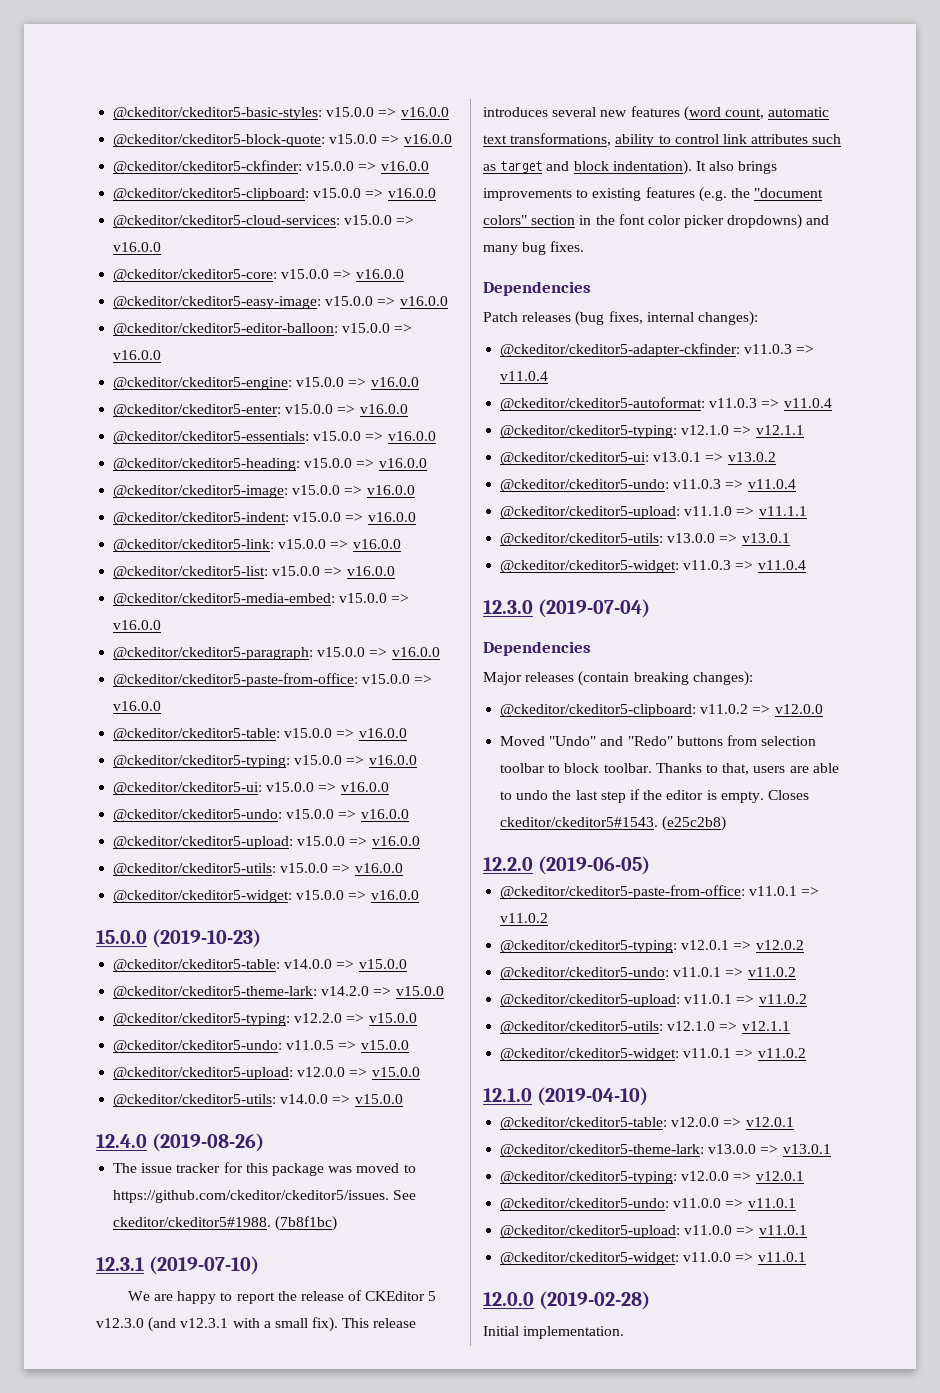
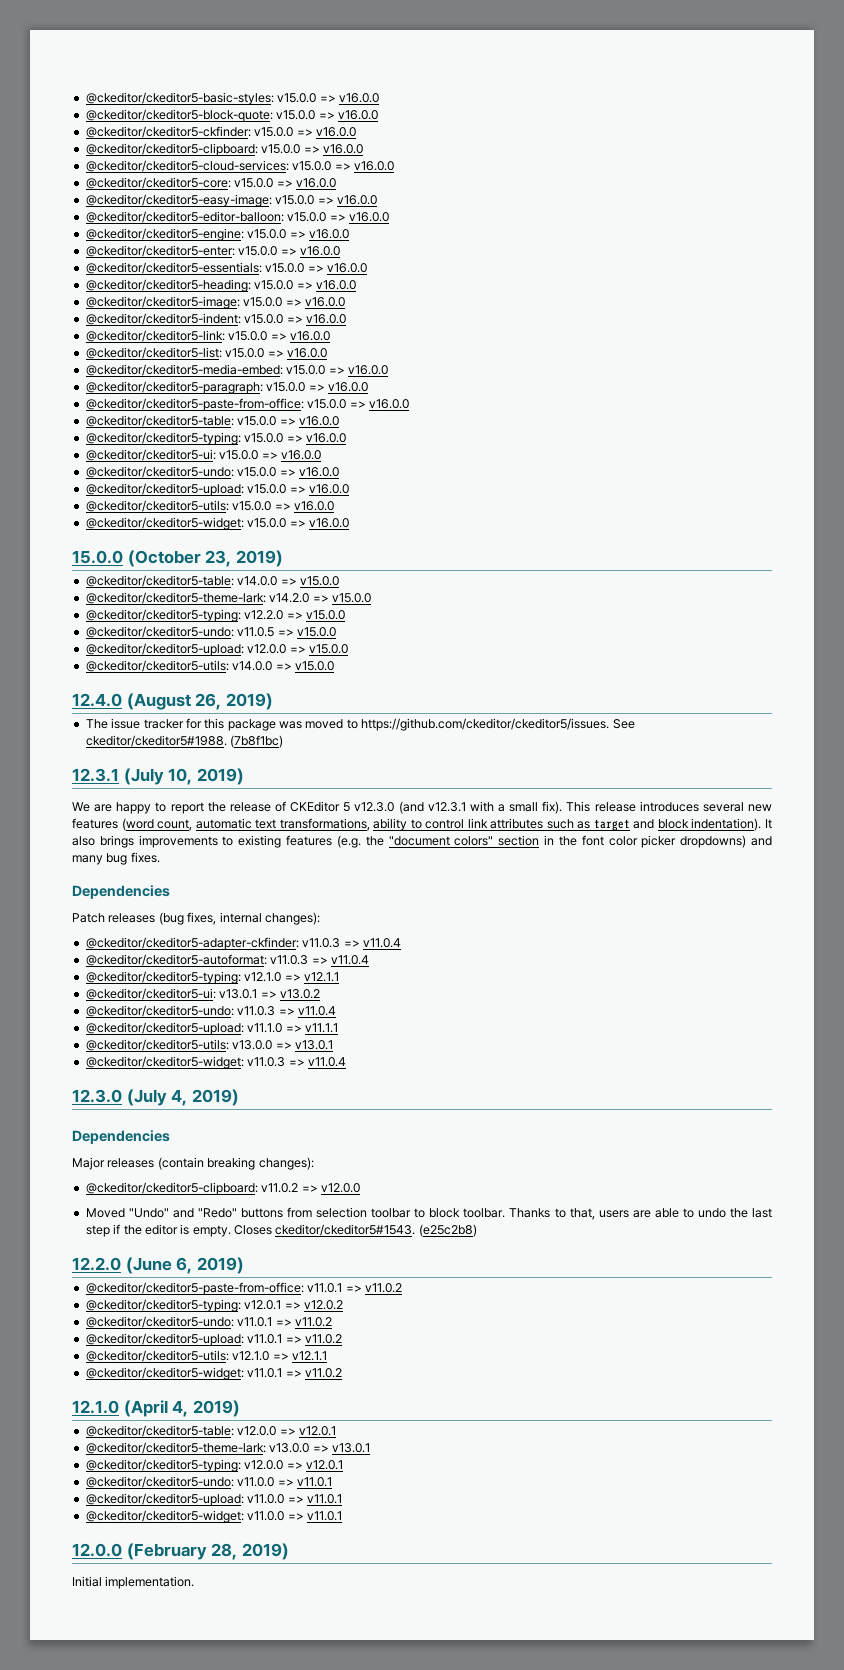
[152,929,262,948] (2019-10-23) -> [127,550,283,567] (October 23, 2019)
[152,1133,265,1152] (2019-08-26) -> [126,693,273,710] (August 26, 2019)
[149,1256,260,1275] (2019-07-10) -> [123,768,244,785] (July 10, 2019)
[538,599,651,618] (2019-07-04) -> [126,1089,239,1106] (July 4, 2019)
[538,856,651,875] (2019-06-05) -> [125,1257,244,1274] (June 6, 2019)
[537,1087,649,1106] (2019-04-10) -> [123,1400,240,1417] (April 4, 2019)
[539,1291,651,1310] (2019-02-28) -> [126,1543,289,1560] (February 28, 2019)

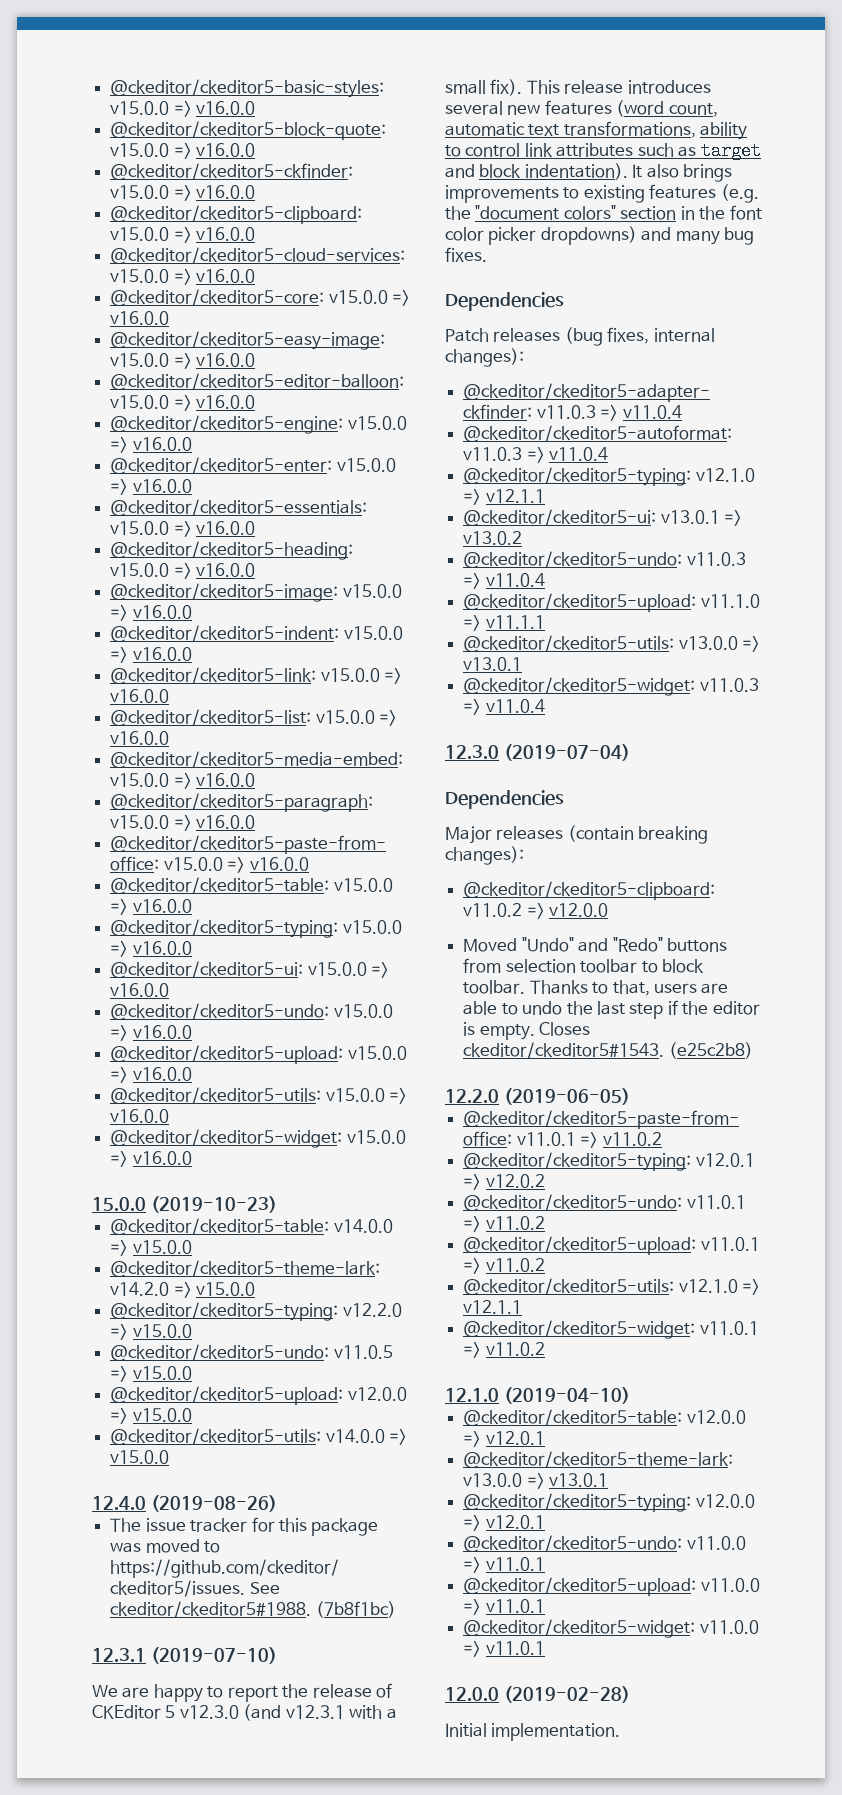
[127,550,283,567] (October 23, 2019) -> [150,1196,277,1213] (2019-10-23)
[126,693,273,710] (August 26, 2019) -> [150,1495,277,1512] (2019-08-26)
[123,768,244,785] (July 10, 2019) -> [150,1647,277,1664] (2019-07-10)
[126,1089,239,1106] (July 4, 2019) -> [503,744,630,761] (2019-07-04)
[125,1257,244,1274] (June 6, 2019) -> [503,1088,630,1105] (2019-06-05)
[123,1400,240,1417] (April 4, 2019) -> [503,1387,630,1404] (2019-04-10)
[126,1543,289,1560] (February 28, 2019) -> [503,1686,630,1703] (2019-02-28)

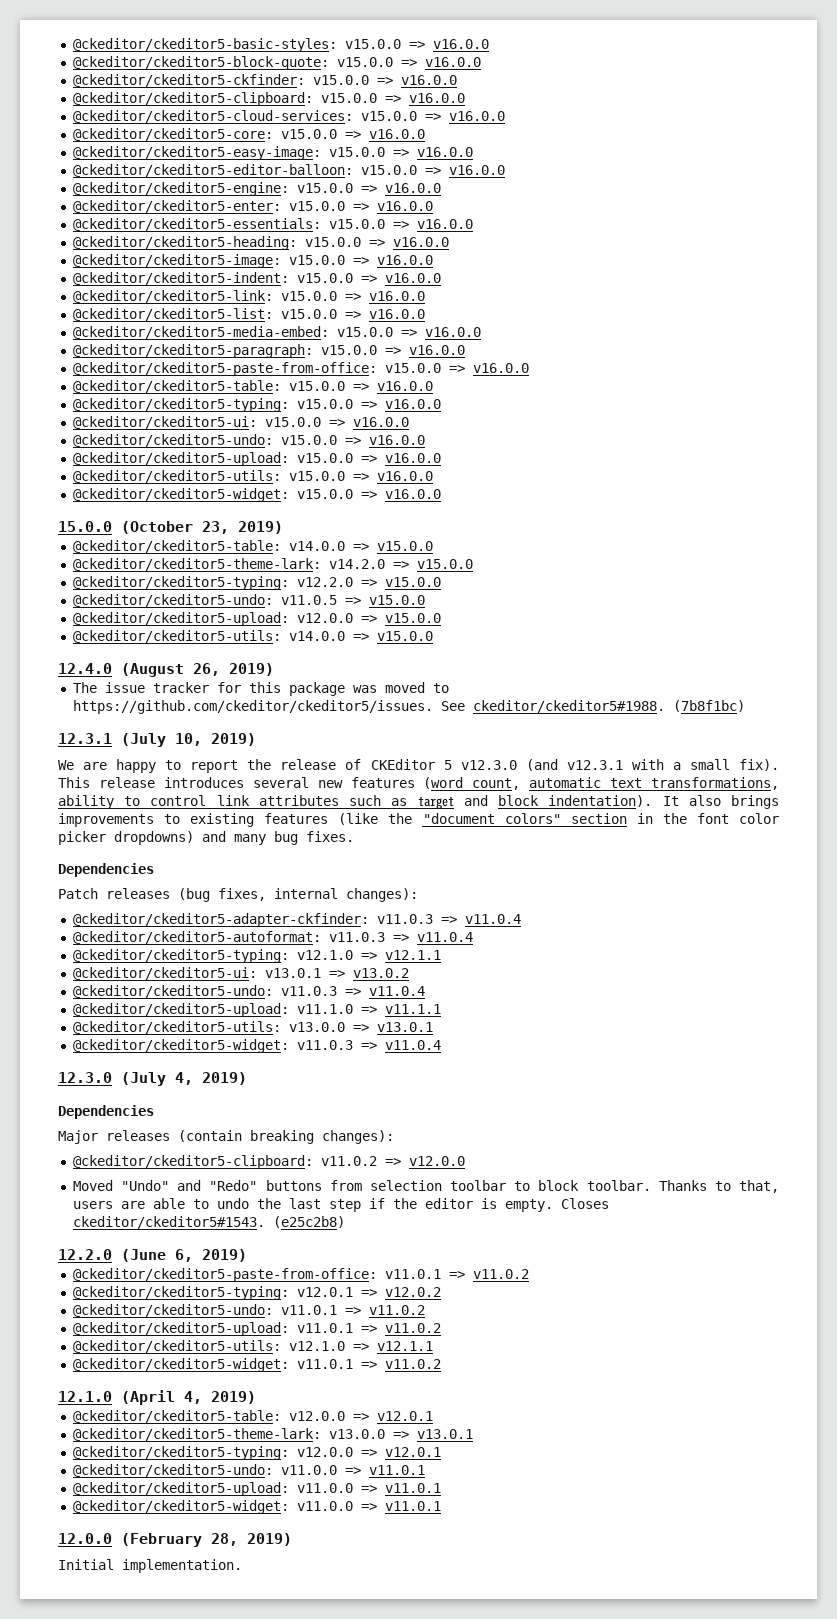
[150,1196,277,1213] (2019-10-23) -> [121,521,283,534] (October 23, 2019)
[150,1495,277,1512] (2019-08-26) -> [121,663,274,677] (August 26, 2019)
[150,1647,277,1664] (2019-07-10) -> [121,733,256,747] (July 10, 2019)
[720,184,759,203] (e.g. -> [338,813,379,825] (like
[503,744,630,761] (2019-07-04) -> [121,1072,247,1086] (July 4, 2019)
[503,1088,630,1105] (2019-06-05) -> [121,1249,247,1262] (June 6, 2019)
[503,1387,630,1404] (2019-04-10) -> [121,1390,256,1405] (April 4, 2019)
[503,1686,630,1703] (2019-02-28) -> [121,1533,292,1547] (February 28, 2019)

